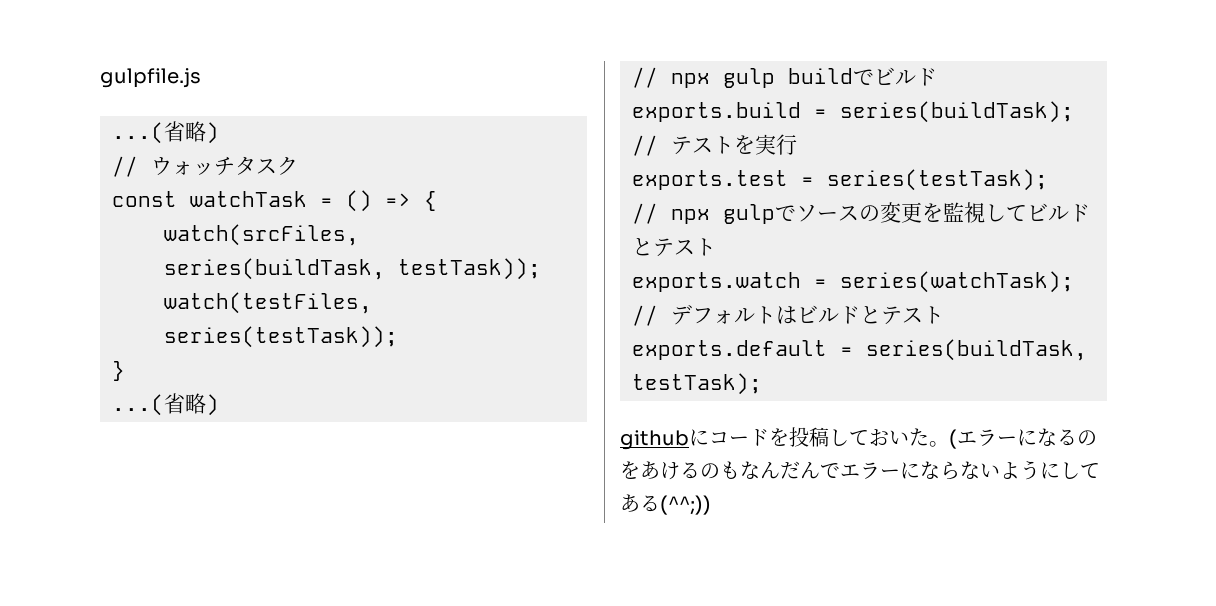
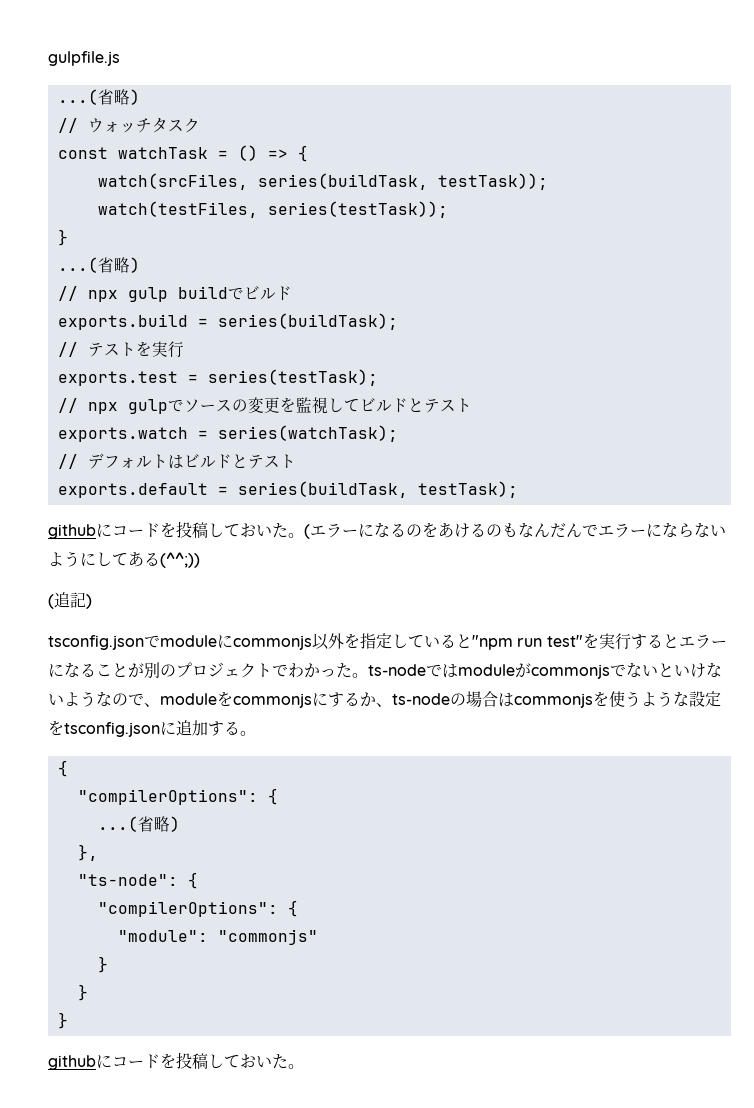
(711, 505) none -> [48,592,92,609] [48,633,727,650] [48,662,722,679] [48,691,721,708] [48,720,256,737] [57,760,68,777] [77,788,278,805] [97,816,180,832] [77,844,98,861] [77,872,198,889] [97,900,298,917] [117,929,318,945] [97,956,108,973] [77,984,88,1001] [57,1012,68,1029] [48,1052,304,1070] // (追記) // tsconfig.jsonでmoduleにcommonjs以外を指定していると"npm run test"を実行するとエラーになることが別のプロジェクトでわかった。ts-nodeではmoduleがcommonjsでないといけないようなので、moduleをcommonjsにするか、ts-nodeの場合はcommonjsを使うような設定をtsconfig.jsonに追加する。 // { // "compilerOptions": { // ...(省略) // }, // "ts-node": { // "compilerOptions": { // "module": "commonjs" // } // } // } // githubにコードを投稿しておいた。

